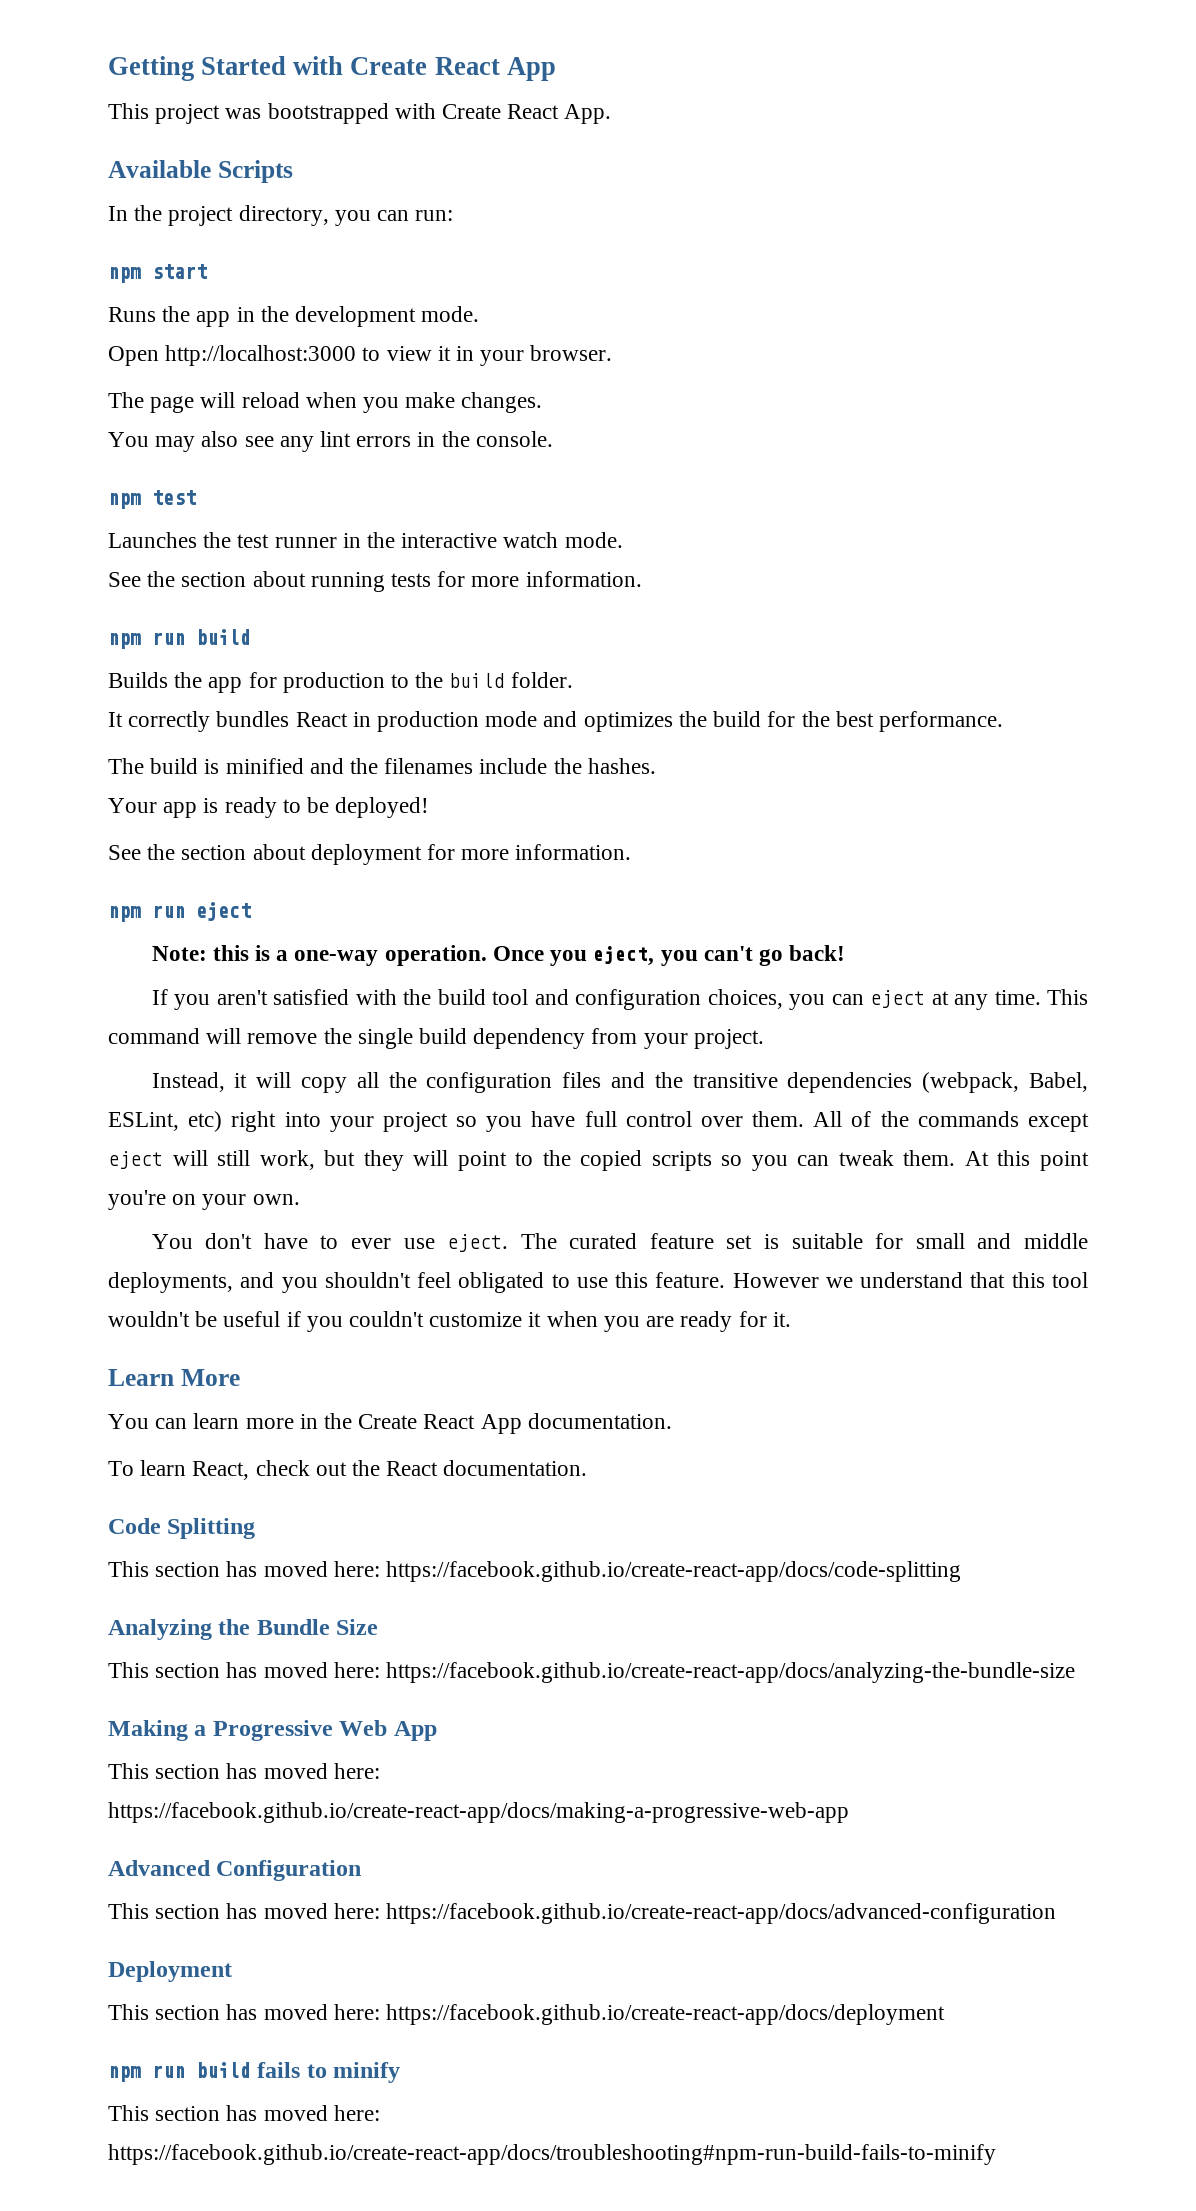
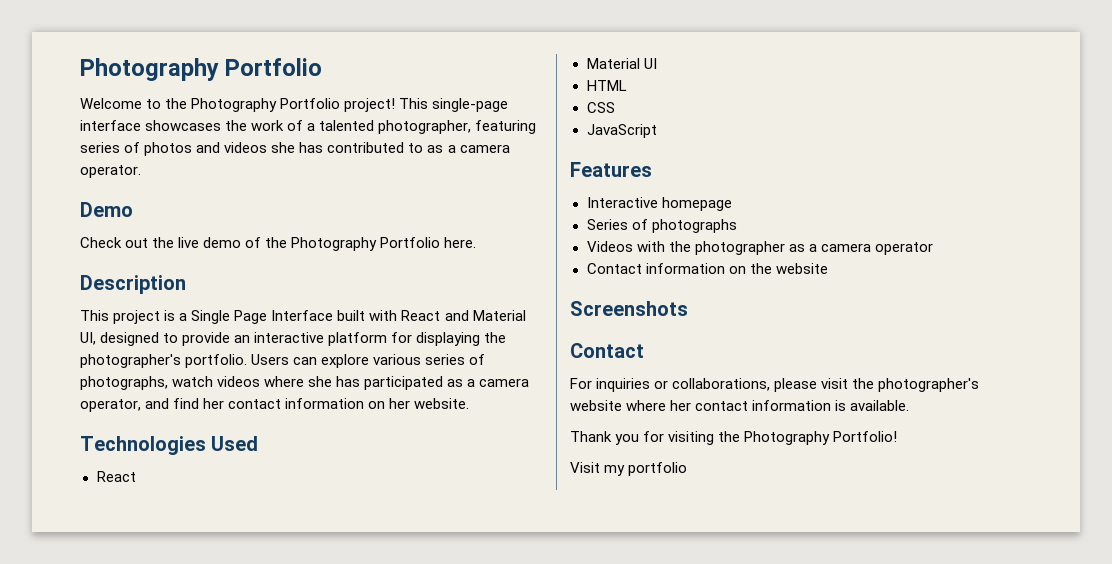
[108,56,556,81] [108,103,612,124] [108,160,293,183] [108,205,454,226] [108,264,207,283] [108,306,480,327] [108,345,613,366] [108,392,543,413] [108,431,553,452] [108,490,196,509] [108,532,623,548] [108,571,642,592] [108,629,251,649] [108,672,573,693] [108,711,1003,732] [108,758,656,774] [108,797,430,818] [108,844,632,865] [108,902,251,922] [151,945,846,966] [151,989,1089,1010] [108,1028,764,1049] [151,1072,1088,1093] [108,1111,1089,1132] [108,1150,1089,1171] [108,1190,300,1210] [151,1233,1089,1252] [108,1272,1088,1293] [108,1311,791,1332] [108,1369,240,1386] [108,1413,672,1434] [108,1460,588,1480] [108,1518,256,1539] [108,1561,962,1582] [108,1619,379,1640] [108,1662,1076,1683] [108,1720,437,1741] [108,1763,380,1779] [108,1802,849,1823] [108,1860,362,1881] [108,1903,1057,1924] [108,1961,232,1982] [108,2004,946,2025] [108,2062,401,2083] [108,2105,380,2121] [108,2144,996,2165] Getting Started with Create React App // This project was bootstrapped with Create React App. // Available Scripts // In the project directory, you can run: // npm start // Runs the app in the development mode. // Open http://localhost:3000 to view it in your browser. // The page will reload when you make changes. // You may also see any lint errors in the console. // npm test // Launches the test runner in the interactive watch mode. // See the section about running tests for more information. // npm run build // Builds the app for production to the build folder. // It correctly bundles React in production mode and optimizes the build for the best performance. // The build is minified and the filenames include the hashes. // Your app is ready to be deployed! // See the section about deployment for more information. // npm run eject // Note: this is a one-way operation. Once you eject, you can't go back! // If you aren't satisfied with the build tool and configuration choices, you can eject at any time. This command will remove the single build dependency from your project. // Instead, it will copy all the configuration files and the transitive dependencies (webpack, Babel, ESLint, etc) right into your project so you have full control over them. All of the commands except eject will still work, but they will point to the copied scripts so you can tweak them. At this point you're on your own. // You don't have to ever use eject. The curated feature set is suitable for small and middle deployments, and you shouldn't feel obligated to use this feature. However we understand that this tool wouldn't be useful if you couldn't customize it when you are ready for it. // Learn More // You can learn more in the Create React App documentation. // To learn React, check out the React documentation. // Code Splitting // This section has moved here: https://facebook.github.io/create-react-app/docs/code-splitting // Analyzing the Bundle Size // This section has moved here: https://facebook.github.io/create-react-app/docs/analyzing-the-bundle-size // Making a Progressive Web App // This section has moved here: https://facebook.github.io/create-react-app/docs/making-a-progressive-web-app // Advanced Configuration // This section has moved here: https://facebook.github.io/create-react-app/docs/advanced-configuration // Deployment // This section has moved here: https://facebook.github.io/create-react-app/docs/deployment // npm run build fails to minify // This section has moved here: https://facebook.github.io/create-react-app/docs/troubleshooting#npm-run-build-fails-to-minify -> [80,58,323,81] [80,98,509,112] [80,120,537,134] [80,142,510,156] [80,165,141,178] [80,202,133,217] [80,237,477,251] [80,275,186,294] [80,310,526,324] [80,332,507,346] [80,354,486,368] [80,376,530,390] [80,398,470,412] [80,436,259,455] [96,471,136,482] [586,58,657,69] [586,80,627,91] [586,102,615,113] [586,124,657,138] [570,162,652,177] [586,197,732,211] [586,219,737,233] [586,241,933,255] [586,263,828,274] [570,301,688,316] [570,343,644,358] [570,378,980,392] [570,400,910,411] [570,431,898,445] [570,462,688,476] Photography Portfolio // Welcome to the Photography Portfolio project! This single-page interface showcases the work of a talented photographer, featuring series of photos and videos she has contributed to as a camera operator. // Demo // Check out the live demo of the Photography Portfolio here. // Description // This project is a Single Page Interface built with React and Material UI, designed to provide an interactive platform for displaying the photographer's portfolio. Users can explore various series of photographs, watch videos where she has participated as a camera operator, and find her contact information on her website. // Technologies Used // React // Material UI // HTML // CSS // JavaScript // Features // Interactive homepage // Series of photographs // Videos with the photographer as a camera operator // Contact information on the website // Screenshots // Contact // For inquiries or collaborations, please visit the photographer's website where her contact information is available. // Thank you for visiting the Photography Portfolio! // Visit my portfolio

